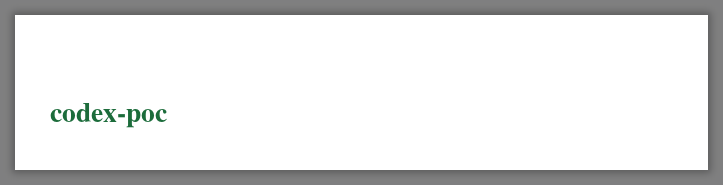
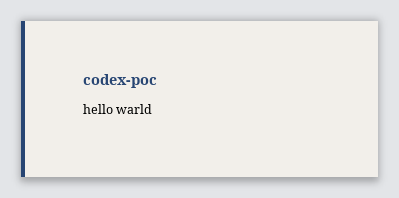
(167, 115) none -> [83,104,153,114] // hello warld

